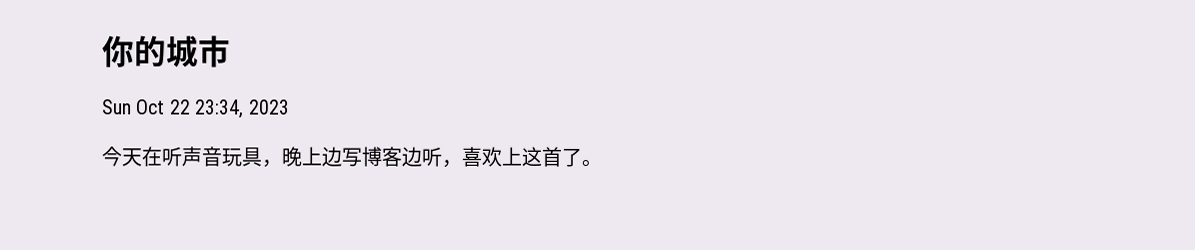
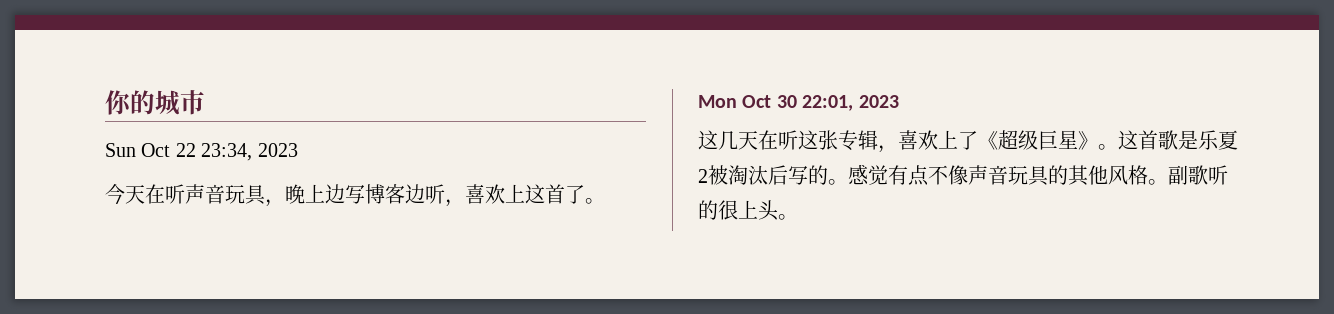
(602, 163) none -> [698,95,899,111] [698,130,1238,153] [698,164,1228,186] [698,200,798,221] // Mon Oct 30 22:01, 2023 // 这几天在听这张专辑，喜欢上了《超级巨星》。这首歌是乐夏2被淘汰后写的。感觉有点不像声音玩具的其他风格。副歌听的很上头。

